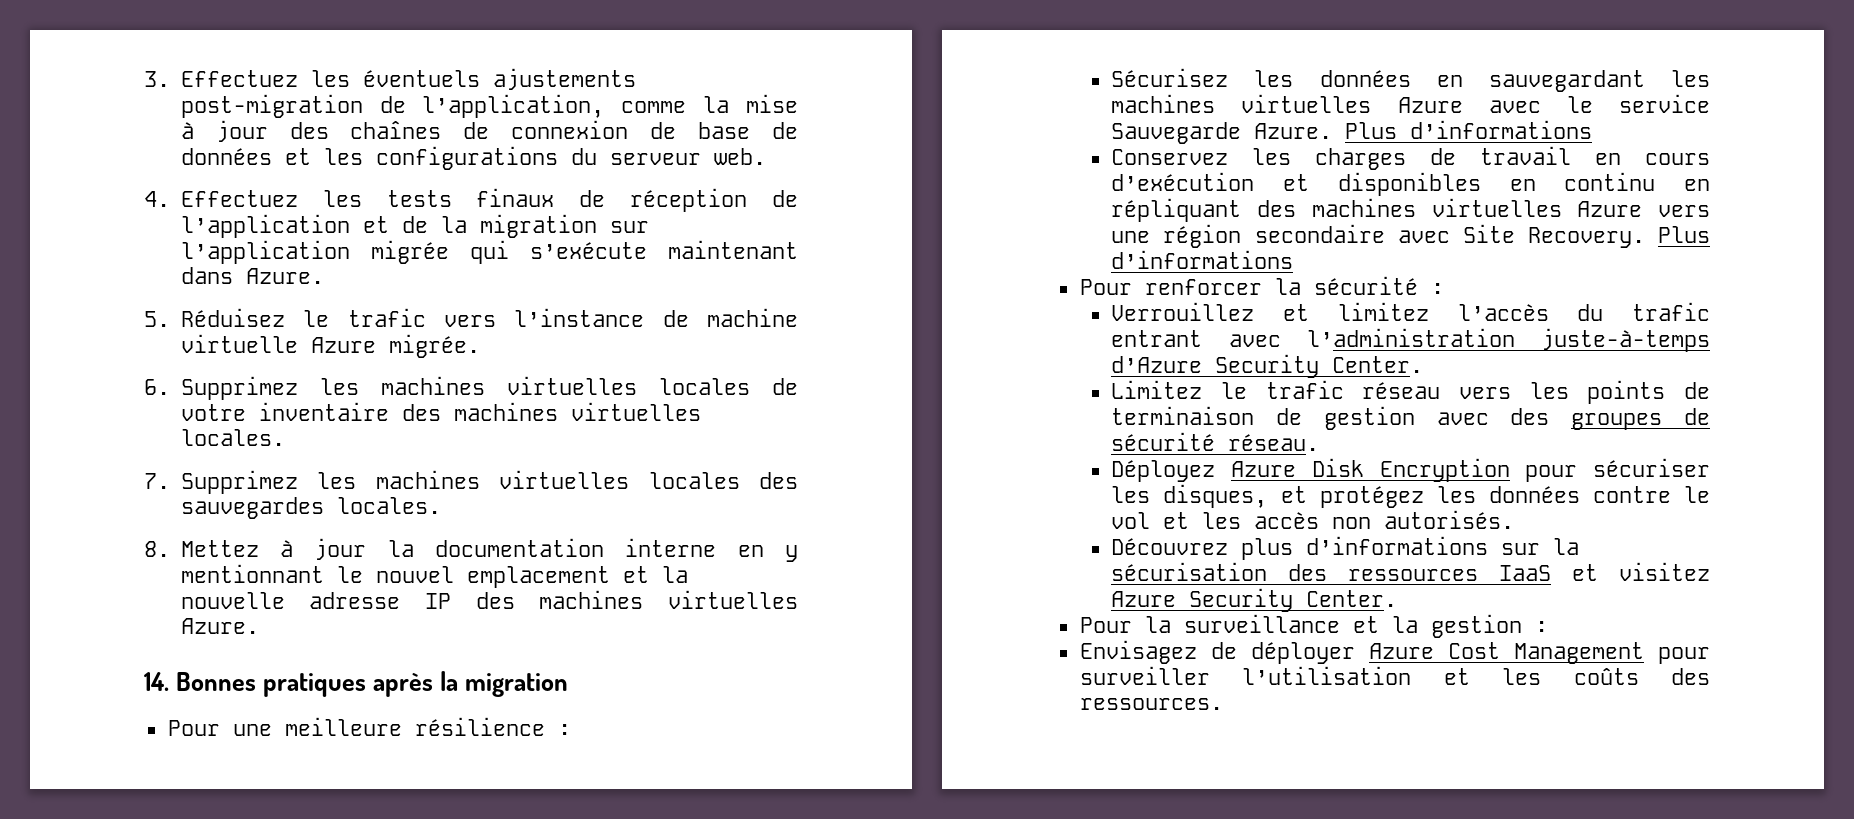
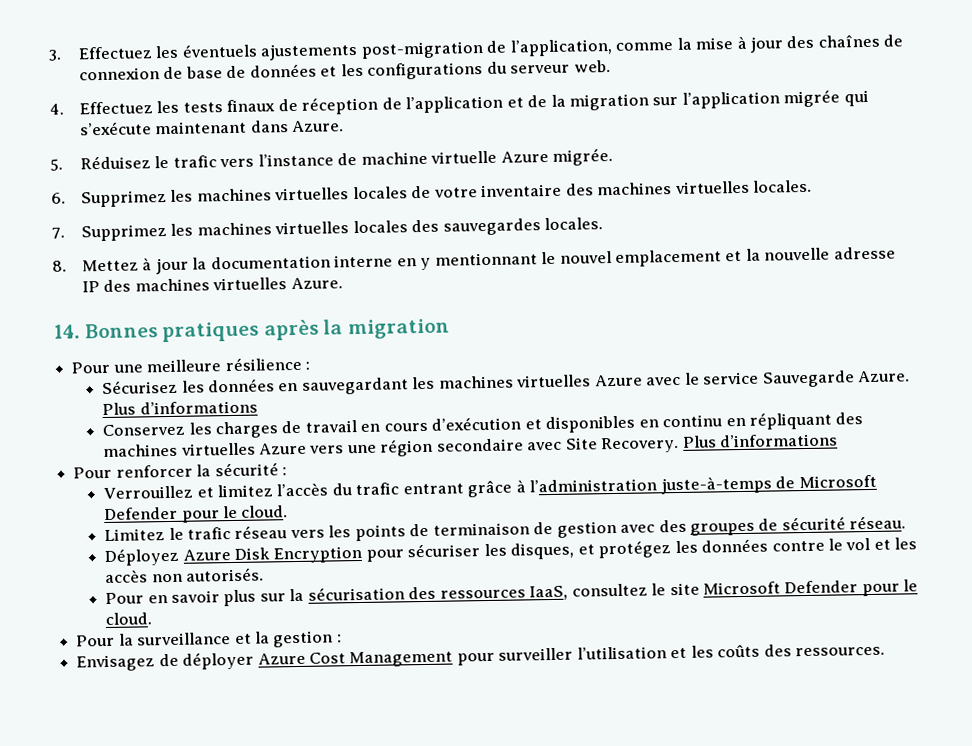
[1228,328,1710,352] [1111,354,1424,378] avec l’administration juste-à-temps d’Azure Security Center. -> [467,474,877,498] [104,505,289,523] grâce à l’administration juste-à-temps de Microsoft Defender pour le cloud.
[1111,536,1489,560] Découvrez plus d’informations -> [105,589,257,607] Pour en savoir plus
[1499,562,1710,581] [1111,588,1398,612] IaaS et visitez Azure Security Center. -> [529,579,919,601] [105,612,153,626] IaaS, consultez le site Microsoft Defender pour le cloud.

